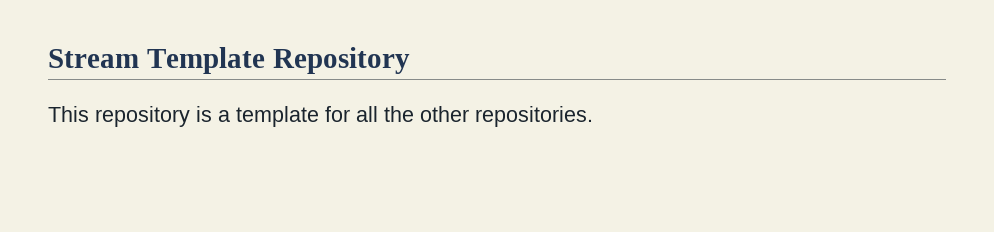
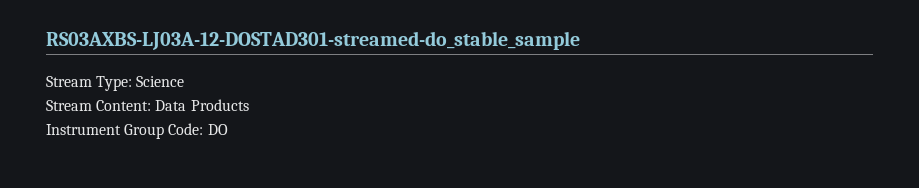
[48,47,410,74] [48,106,593,127] Stream Template Repository // This repository is a template for all the other repositories. -> [46,31,580,50] [46,76,185,91] [46,99,249,111] [46,123,228,139] RS03AXBS-LJ03A-12-DOSTAD301-streamed-do_stable_sample // Stream Type: Science // Stream Content: Data Products // Instrument Group Code: DO

